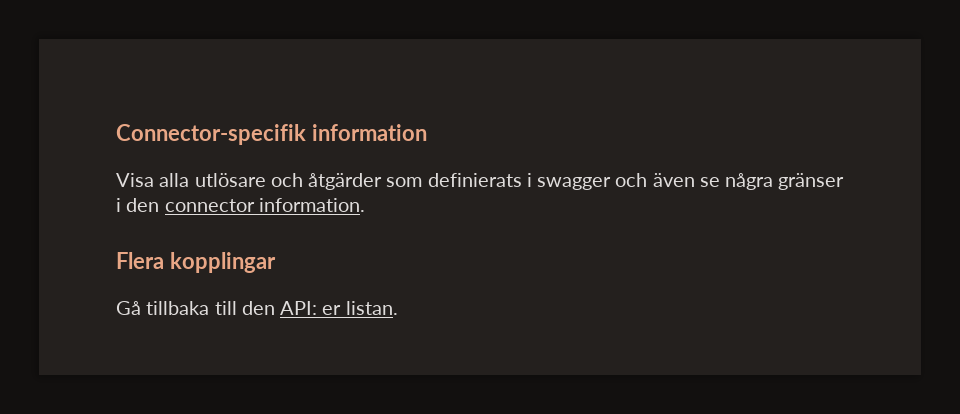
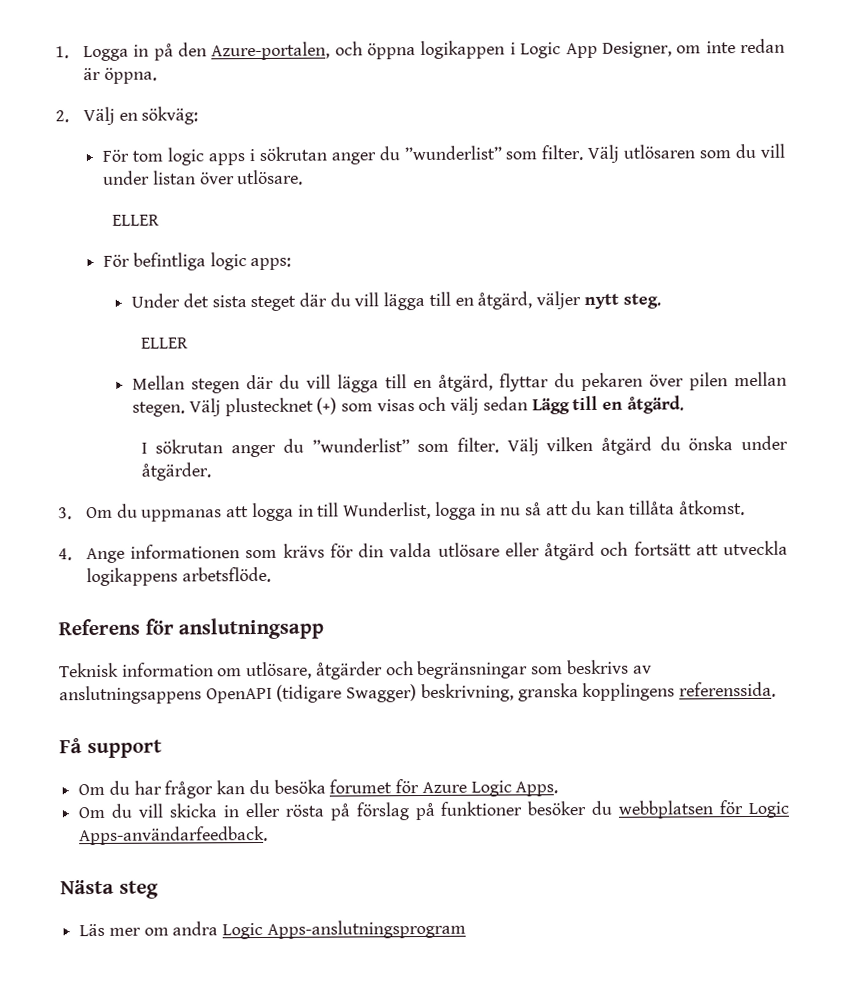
[116,124,427,145] [116,173,845,190] [116,198,365,212] [116,252,276,273] [116,301,398,315] Connector-specifik information // Visa alla utlösare och åtgärder som definierats i swagger och även se några gränser i den connector information. // Flera kopplingar // Gå tillbaka till den API: er listan. -> [55,38,786,62] [82,67,157,84] [55,106,199,126] [102,143,786,166] [103,169,304,186] [111,214,160,226] [103,252,292,271] [131,291,661,312] [140,337,189,349] [132,371,787,394] [132,395,684,417] [140,435,788,458] [140,462,211,481] [58,500,745,522] [58,540,789,564] [85,566,271,587] [58,617,325,640] [59,659,652,680] [59,681,777,705] [59,738,162,759] [78,779,559,799] [78,800,789,821] [79,825,269,846] [60,879,159,899] [79,919,466,940] 1. Logga in på den Azure-portalen, och öppna logikappen i Logic App Designer, om inte redan är öppna. // 2. Välj en sökväg: // För tom logic apps i sökrutan anger du ”wunderlist” som filter. Välj utlösaren som du vill under listan över utlösare. // ELLER // För befintliga logic apps: // Under det sista steget där du vill lägga till en åtgärd, väljer nytt steg. // ELLER // Mellan stegen där du vill lägga till en åtgärd, flyttar du pekaren över pilen mellan stegen. Välj plustecknet (+) som visas och välj sedan Lägg till en åtgärd. // I sökrutan anger du ”wunderlist” som filter. Välj vilken åtgärd du önska under åtgärder. // 3. Om du uppmanas att logga in till Wunderlist, logga in nu så att du kan tillåta åtkomst. // 4. Ange informationen som krävs för din valda utlösare eller åtgärd och fortsätt att utveckla logikappens arbetsflöde. // Referens för anslutningsapp // Teknisk information om utlösare, åtgärder och begränsningar som beskrivs av anslutningsappens OpenAPI (tidigare Swagger) beskrivning, granska kopplingens referenssida. // Få support // Om du har frågor kan du besöka forumet för Azure Logic Apps. // Om du vill skicka in eller rösta på förslag på funktioner besöker du webbplatsen för Logic Apps-användarfeedback. // Nästa steg // Läs mer om andra Logic Apps-anslutningsprogram

